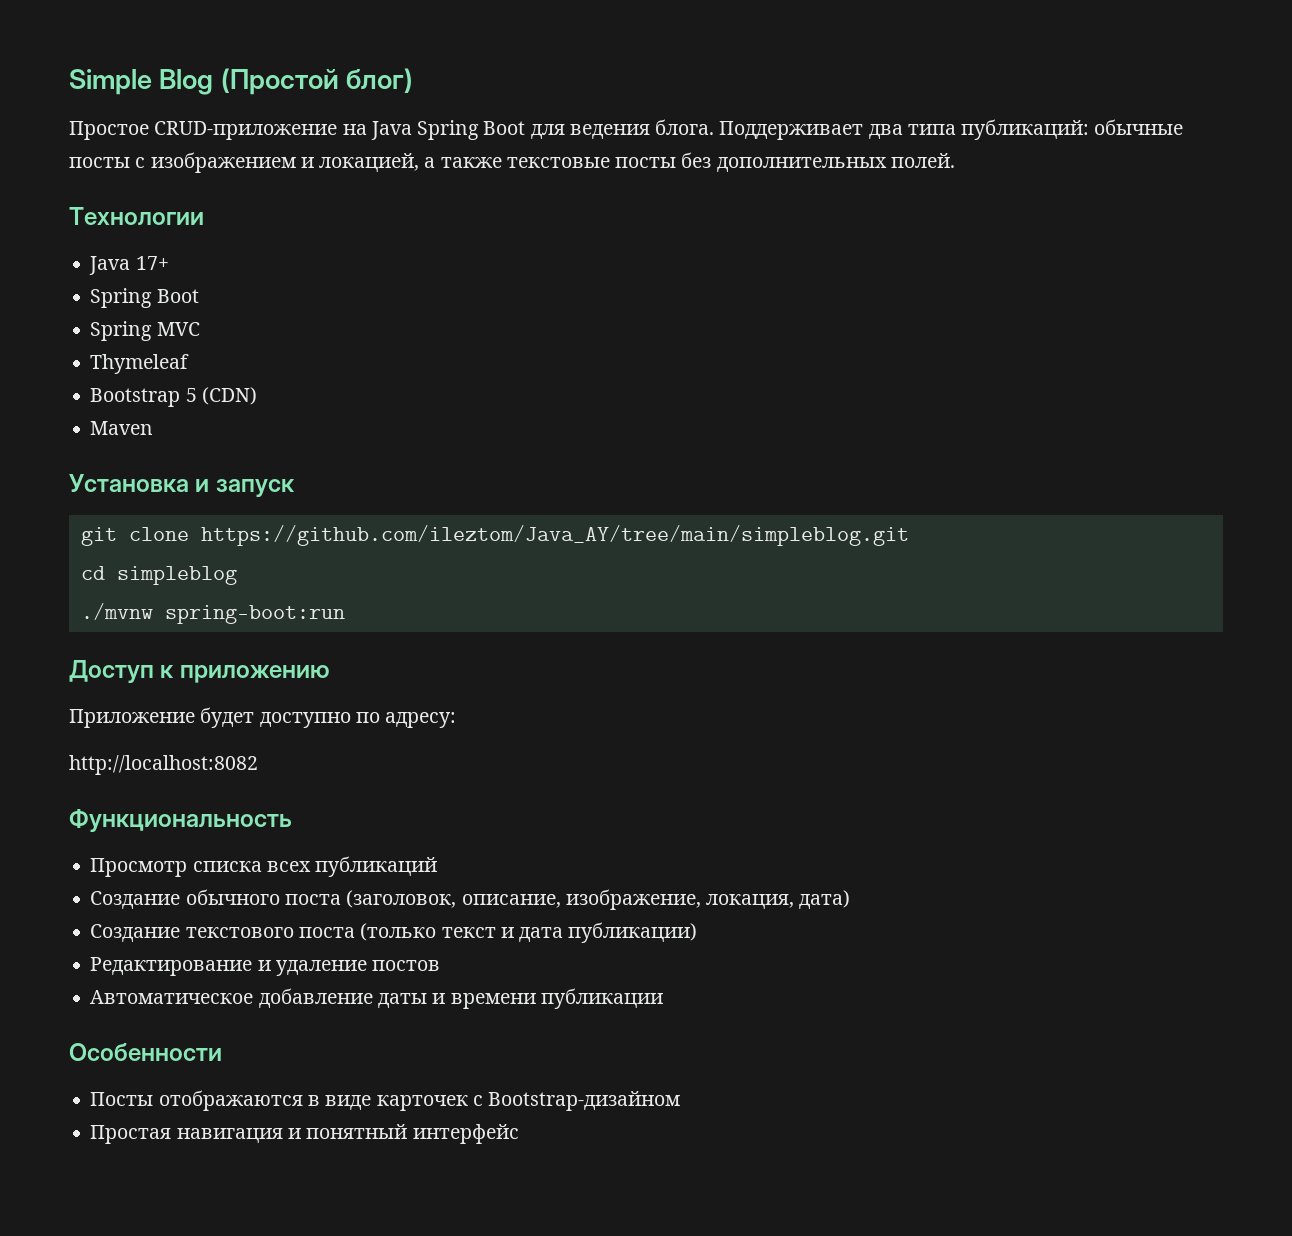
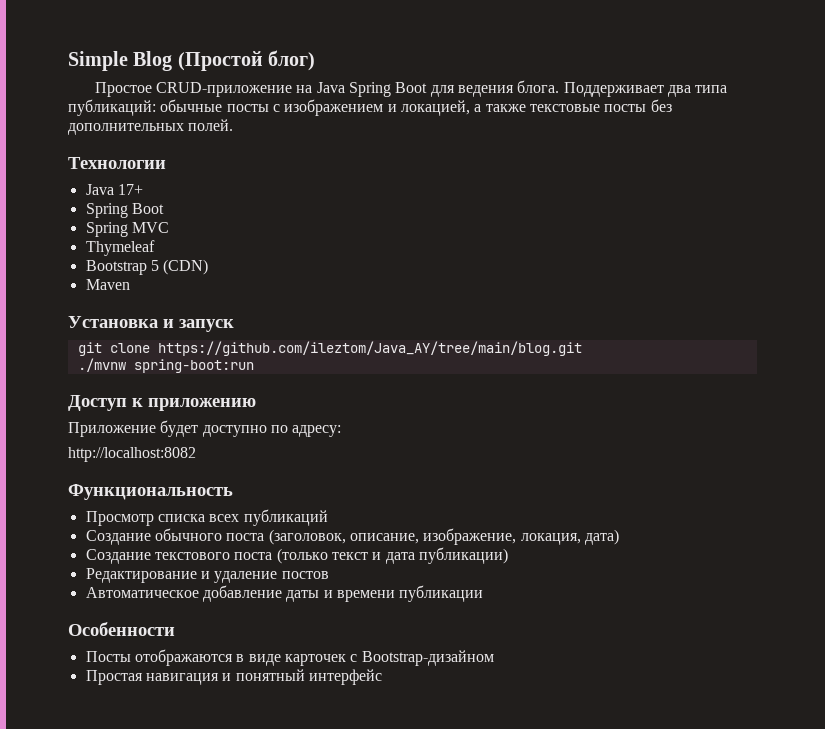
[200,525,909,546] [80,566,237,585] https://github.com/ileztom/Java_AY/tree/main/simpleblog.git // cd simpleblog -> [157,341,582,356] https://github.com/ileztom/Java_AY/tree/main/blog.git

